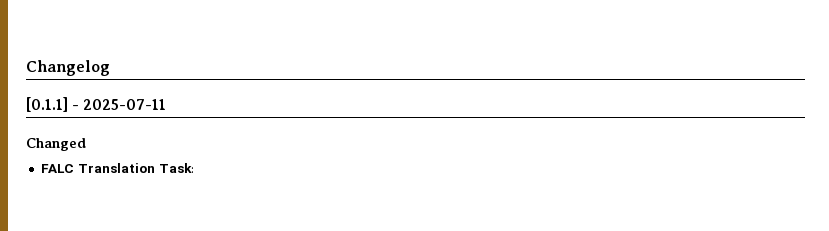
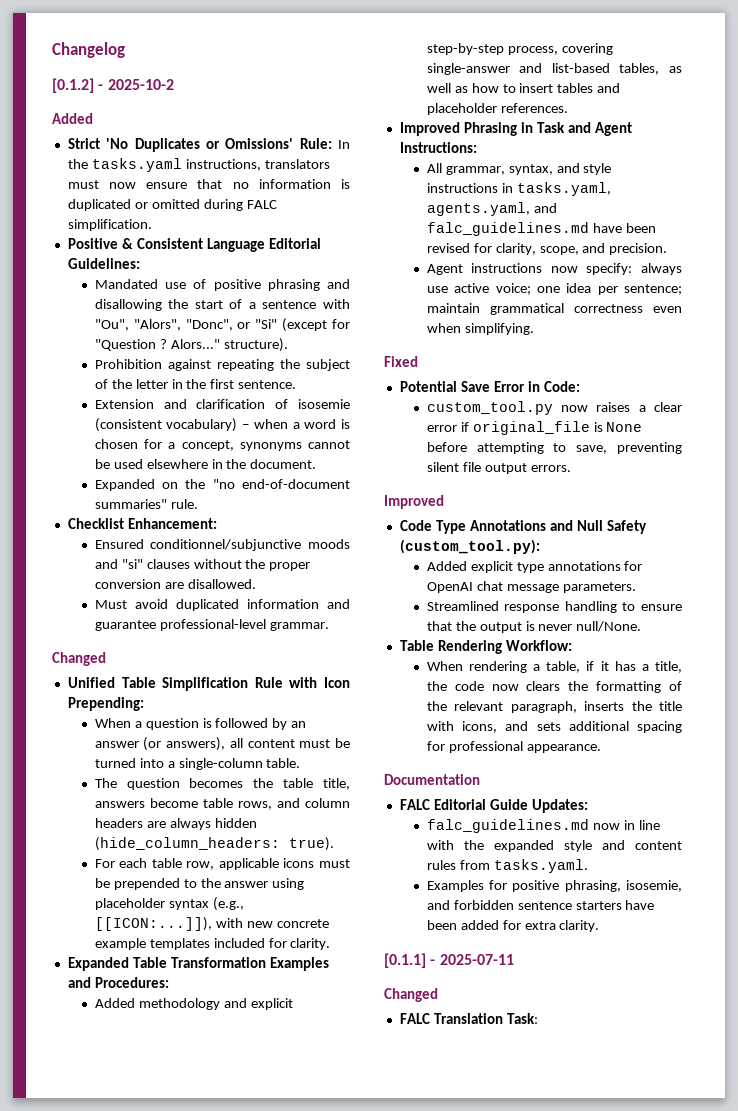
(110, 68) none -> [52,78,174,93] [52,113,93,124] [67,138,350,152] [67,158,330,172] [67,179,351,189] [67,199,277,211] [67,219,152,231] [67,238,321,252] [67,258,140,269] [94,279,351,291] [94,299,350,311] [94,318,350,332] [94,338,288,352] [94,359,350,371] [94,379,297,389] [94,399,350,409] [94,418,350,432] [94,439,350,451] [94,459,317,469] [94,479,350,491] [94,499,198,509] [67,518,217,529] [94,539,350,551] [94,559,311,571] [94,579,256,589] [94,599,350,611] [94,619,329,631] [52,652,106,666] [67,677,351,691] [67,697,144,711] [94,718,307,730] [94,737,350,751] [94,758,301,770] [94,778,351,790] [94,798,350,810] [94,818,257,830] [94,837,334,851] [94,858,350,870] [94,878,305,890] [94,897,244,911] [94,917,329,931] [94,938,331,950] [67,957,329,971] [67,977,169,988] [94,998,293,1010] [426,43,613,55] [426,63,682,75] [426,83,621,93] [426,103,568,115] [399,122,632,136] [399,142,477,153] [426,163,612,175] [426,182,611,196] [426,202,557,216] [426,222,656,236] [426,243,668,255] [426,263,682,275] [426,283,682,295] [426,303,682,315] [426,323,534,335] [384,356,418,367] [399,381,580,392] [426,401,682,415] [426,421,643,435] [426,442,682,454] [426,462,571,474] [384,495,444,509] [399,520,647,534] [399,539,540,554] [426,561,643,573] [426,581,636,593] [426,601,682,613] [426,621,642,633] [399,640,572,654] [426,661,682,673] [426,681,682,693] [426,701,682,713] [426,721,682,733] [426,741,601,753] [384,774,480,785] [399,799,588,813] [426,819,660,833] [426,840,682,852] [426,859,588,873] [426,880,682,892] [426,900,655,910] [426,920,600,932] // [0.1.2] - 2025-10-2 // Added // Strict 'No Duplicates or Omissions' Rule: In the tasks.yaml instructions, translators must now ensure that no information is duplicated or omitted during FALC simplification. // Positive & Consistent Language Editorial Guidelines: // Mandated use of positive phrasing and disallowing the start of a sentence with "Ou", "Alors", "Donc", or "Si" (except for "Question ? Alors..." structure). // Prohibition against repeating the subject of the letter in the first sentence. // Extension and clarification of isosemie (consistent vocabulary) – when a word is chosen for a concept, synonyms cannot be used elsewhere in the document. // Expanded on the "no end-of-document summaries" rule. // Checklist Enhancement: // Ensured conditionnel/subjunctive moods and "si" clauses without the proper conversion are disallowed. // Must avoid duplicated information and guarantee professional-level grammar. // Changed // Unified Table Simplification Rule with Icon Prepending: // When a question is followed by an answer (or answers), all content must be turned into a single-column table. // The question becomes the table title, answers become table rows, and column headers are always hidden (hide_column_headers: true). // For each table row, applicable icons must be prepended to the answer using placeholder syntax (e.g., [[ICON:...]]), with new concrete example templates included for clarity. // Expanded Table Transformation Examples and Procedures: // Added methodology and explicit step-by-step process, covering single-answer and list-based tables, as well as how to insert tables and placeholder references. // Improved Phrasing in Task and Agent Instructions: // All grammar, syntax, and style instructions in tasks.yaml, agents.yaml, and falc_guidelines.md have been revised for clarity, scope, and precision. // Agent instructions now specify: always use active voice; one idea per sentence; maintain grammatical correctness even when simplifying. // Fixed // Potential Save Error in Code: // custom_tool.py now raises a clear error if original_file is None before attempting to save, preventing silent file output errors. // Improved // Code Type Annotations and Null Safety (custom_tool.py): // Added explicit type annotations for OpenAI chat message parameters. // Streamlined response handling to ensure that the output is never null/None. // Table Rendering Workflow: // When rendering a table, if it has a title, the code now clears the formatting of the relevant paragraph, inserts the title with icons, and sets additional spacing for professional appearance. // Documentation // FALC Editorial Guide Updates: // falc_guidelines.md now in line with the expanded style and content rules from tasks.yaml. // Examples for positive phrasing, isosemie, and forbidden sentence starters have been added for extra clarity.

